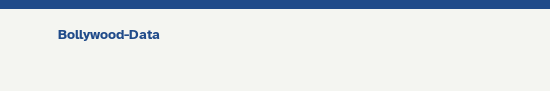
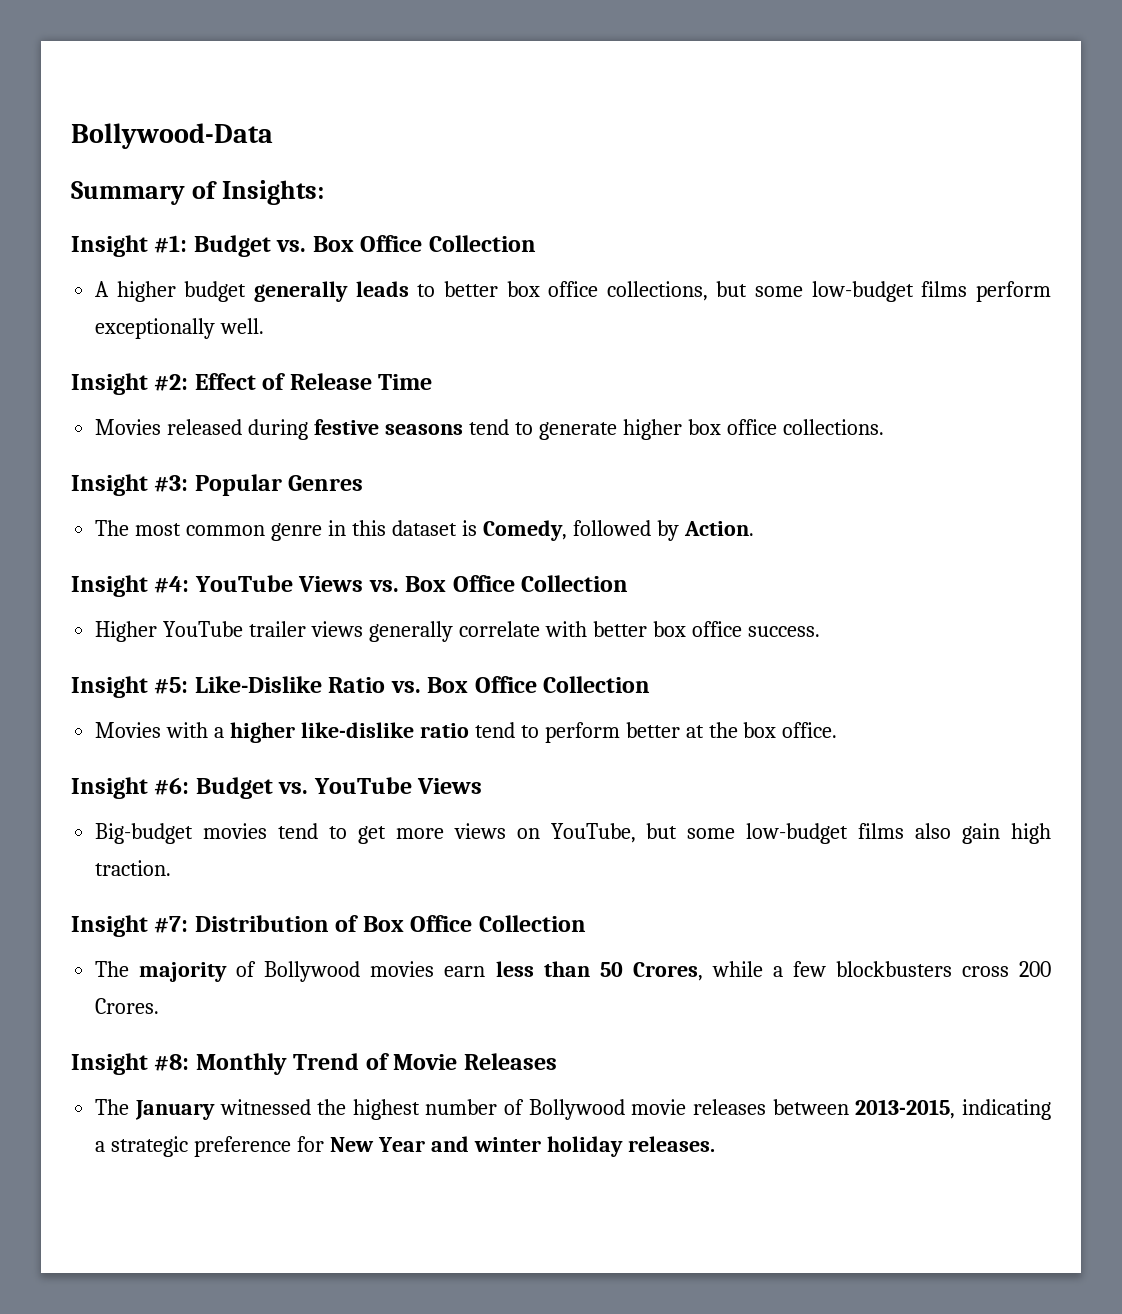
(160, 35) none -> [71,180,324,205] [71,235,536,257] [95,281,1051,302] [95,318,265,339] [71,373,433,395] [95,419,884,440] [71,474,364,496] [95,520,754,541] [71,575,629,597] [95,621,820,642] [71,676,651,698] [95,722,838,743] [71,777,483,799] [95,823,1051,844] [95,860,172,876] [71,915,586,937] [95,961,1051,982] [95,998,160,1014] [71,1053,557,1075] [95,1099,1051,1120] [95,1136,715,1157] // Summary of Insights: // Insight #1: Budget vs. Box Office Collection // A higher budget generally leads to better box office collections, but some low-budget films perform exceptionally well. // Insight #2: Effect of Release Time // Movies released during festive seasons tend to generate higher box office collections. // Insight #3: Popular Genres // The most common genre in this dataset is Comedy, followed by Action. // Insight #4: YouTube Views vs. Box Office Collection // Higher YouTube trailer views generally correlate with better box office success. // Insight #5: Like-Dislike Ratio vs. Box Office Collection // Movies with a higher like-dislike ratio tend to perform better at the box office. // Insight #6: Budget vs. YouTube Views // Big-budget movies tend to get more views on YouTube, but some low-budget films also gain high traction. // Insight #7: Distribution of Box Office Collection // The majority of Bollywood movies earn less than 50 Crores, while a few blockbusters cross 200 Crores. // Insight #8: Monthly Trend of Movie Releases // The January witnessed the highest number of Bollywood movie releases between 2013-2015, indicating a strategic preference for New Year and winter holiday releases.

